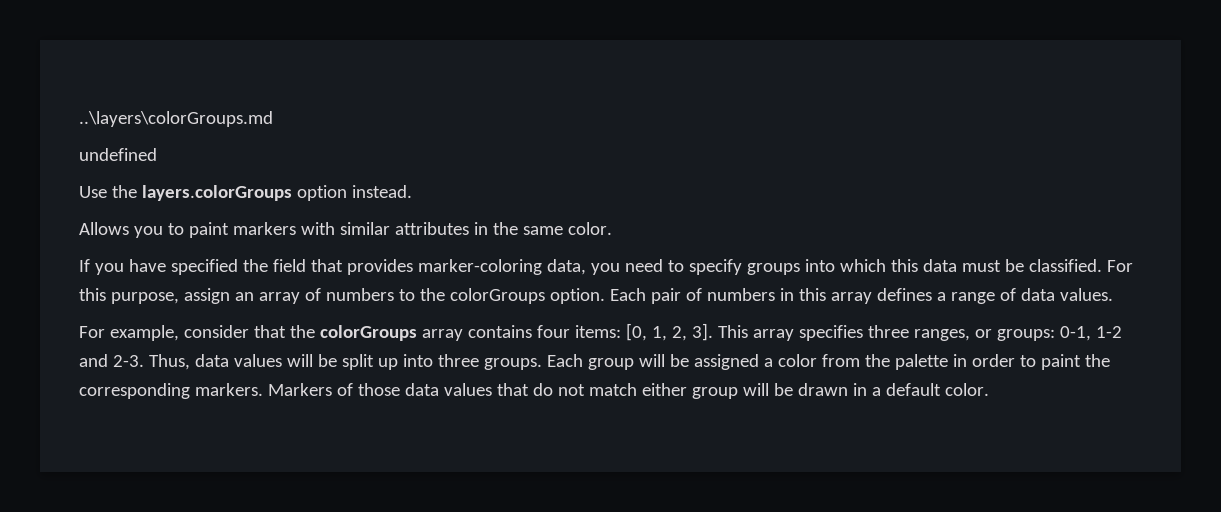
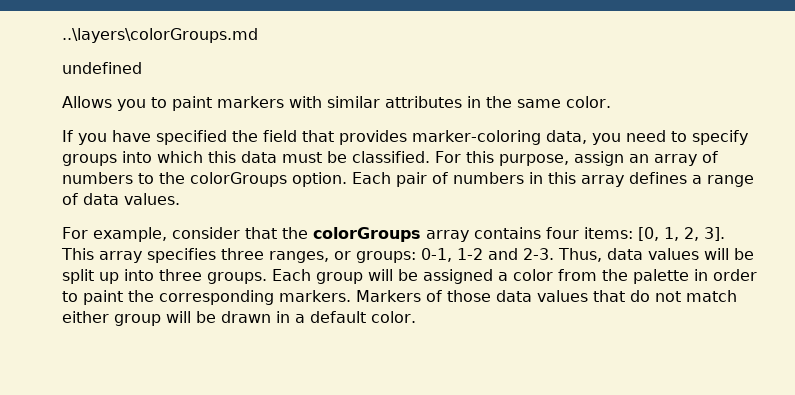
[79,185,412,201] // Use the layers.colorGroups option instead. -> (142, 68) none

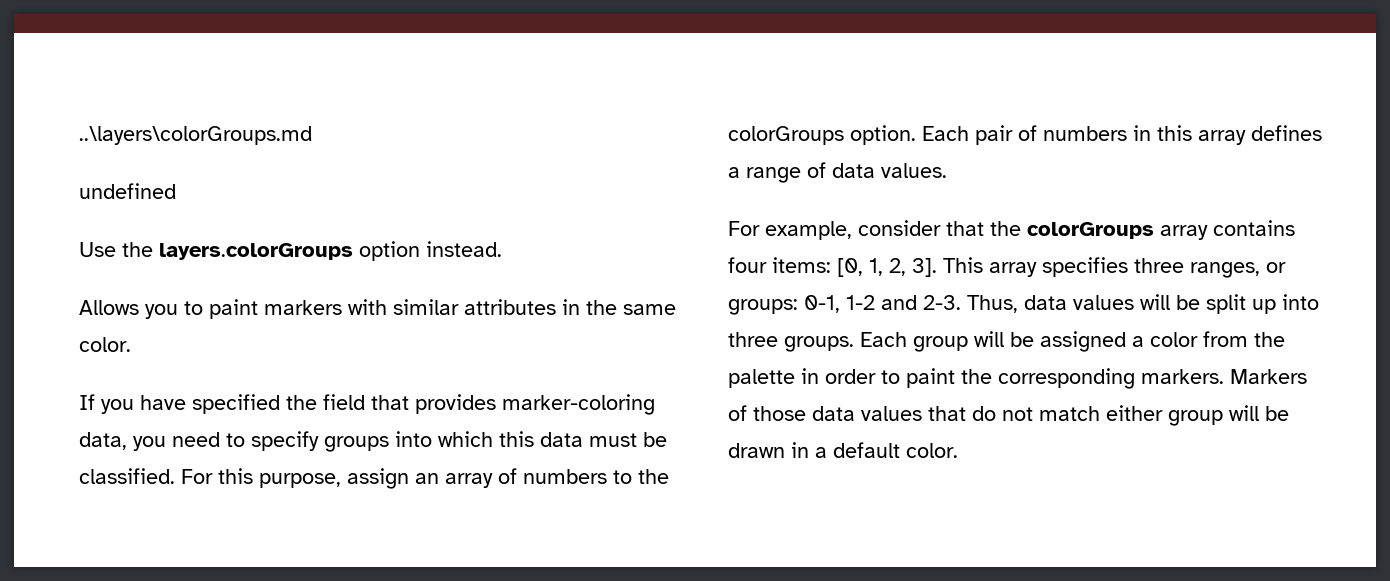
(142, 68) none -> [79,241,502,261] // Use the layers.colorGroups option instead.

